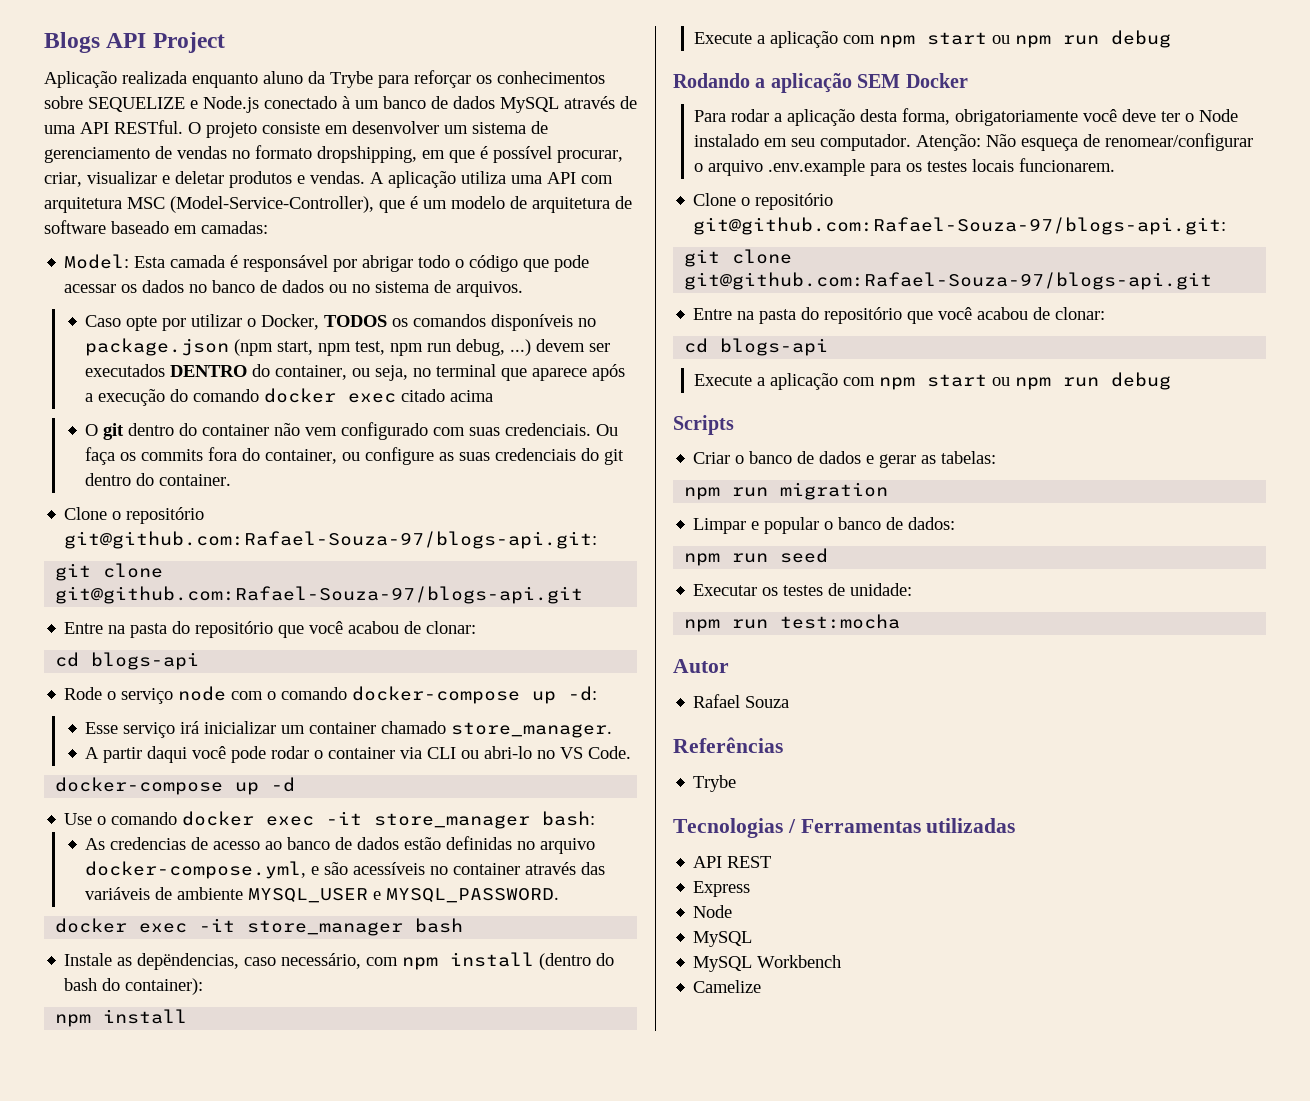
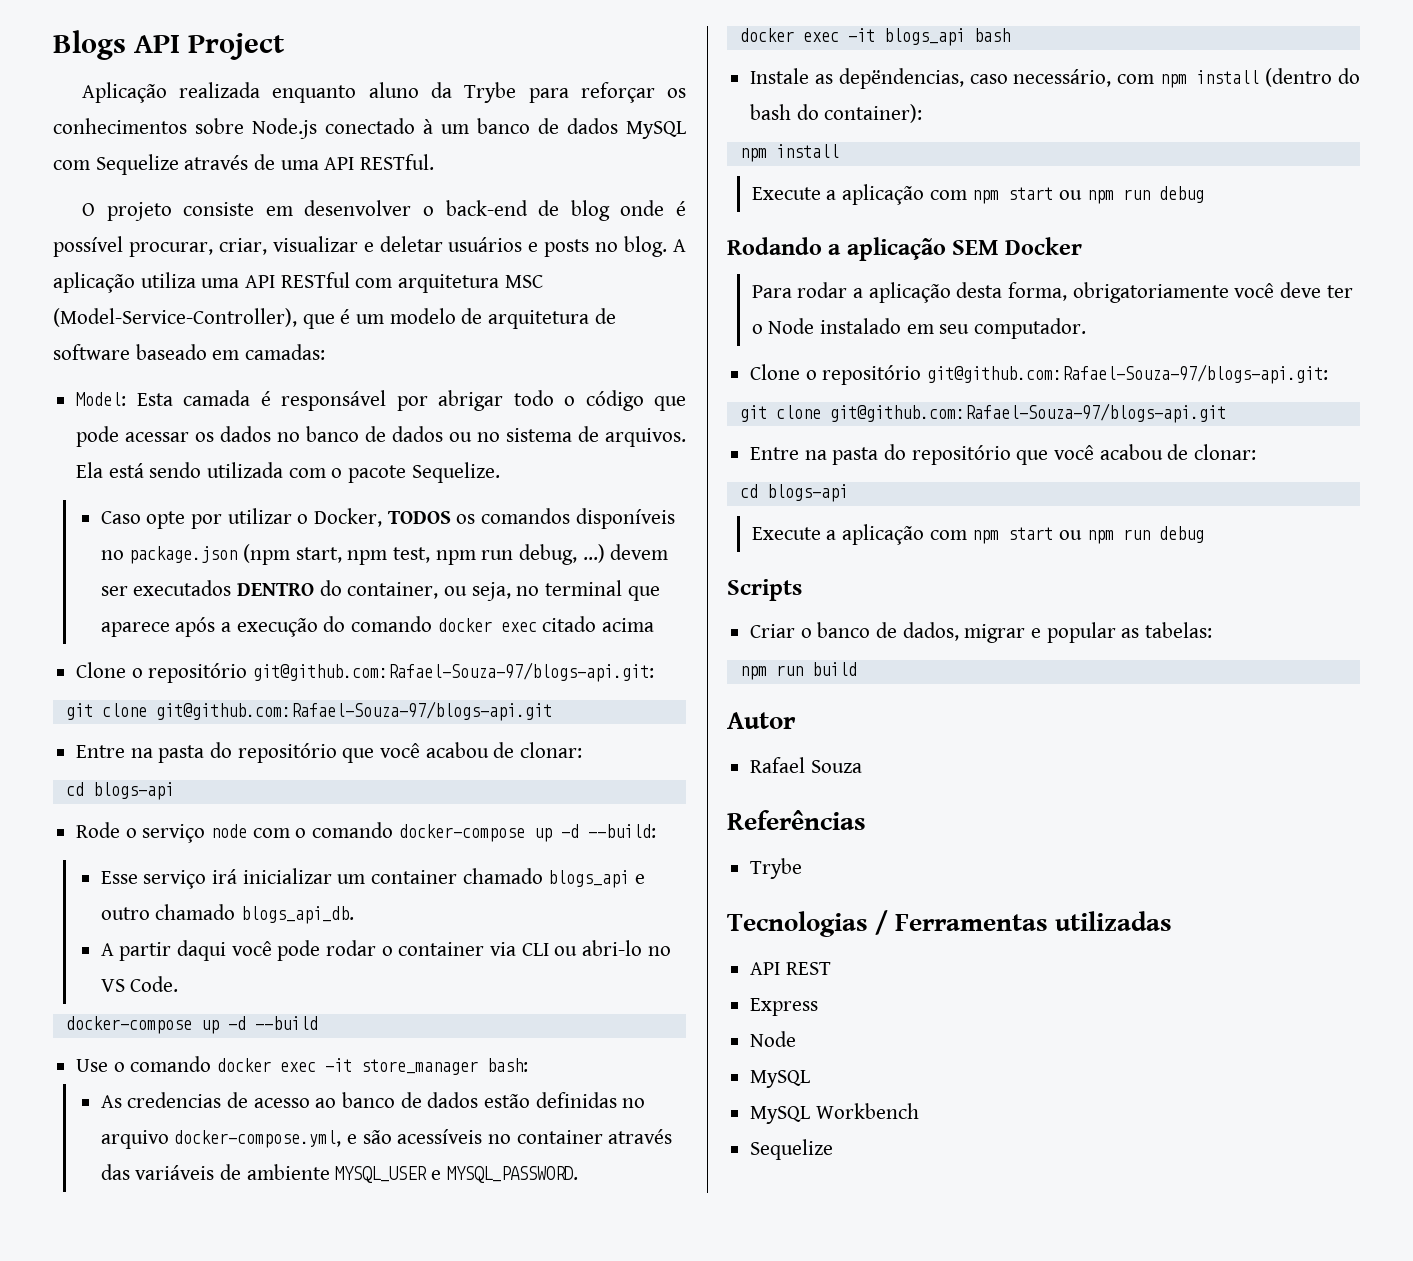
[88,97,198,112] SEQUELIZE e -> (244, 126) none
(559, 105) none -> [53,154,179,175] com Sequelize
(183, 127) none -> (435, 162) //
[444,121,548,134] [44,145,475,163] um sistema de gerenciamento de vendas no formato dropshipping, em que -> [422,200,665,221] o back-end de blog onde
[229,171,365,188] produtos e vendas. -> [448,236,668,257] usuários e posts no blog.
(576, 178) none -> [280,272,350,288] RESTful
(524, 289) none -> [76,462,500,483] Ela está sendo utilizada com o pacote Sequelize.
[85,422,619,440] [85,447,625,465] [85,473,232,486] // O git dentro do container não vem configurado com suas credenciais. Ou faça os commits fora do container, ou configure as suas credenciais do git dentro do container. -> (654, 625) none
[568,686,598,701] -d: -> [560,824,656,838] -d --build:
[451,722,613,738] store_manager. -> [548,870,645,888] [100,904,354,924] blogs_api e outro chamado blogs_api_db.
(296, 784) none -> [254,1016,318,1030] --build
[247,920,404,936] store_manager -> [883,28,965,46] blogs_api
[916,133,1254,151] [694,158,1116,176] Atenção: Não esqueça de renomear/configurar o arquivo .env.example para os testes locais funcionarem. -> (1086, 328) none
[819,451,917,468] dados e gerar -> [902,622,1116,643] dados, migrar e popular
[780,482,889,500] [693,517,956,534] [684,548,829,566] [693,583,913,596] [684,614,901,632] migration // Limpar e popular o banco de dados: // npm run seed // Executar os testes de unidade: // npm run test:mocha -> [811,662,857,676] build
[693,980,762,993] Camelize -> [750,1139,834,1160] Sequelize

